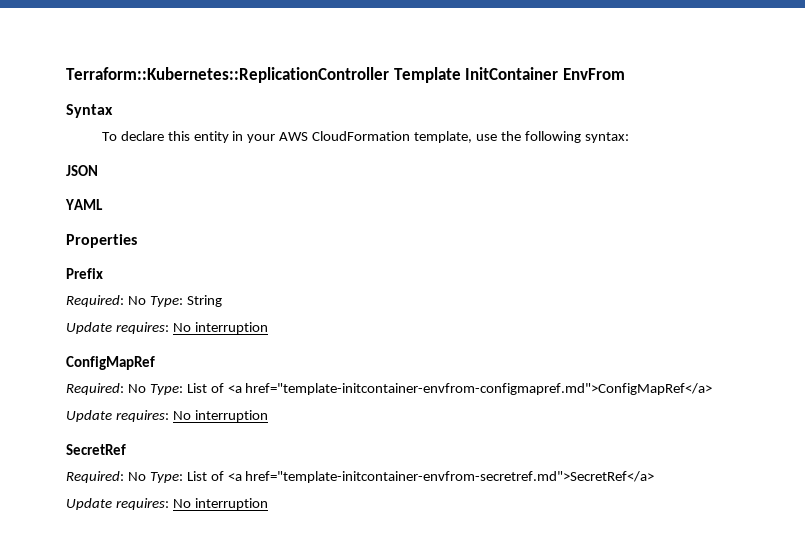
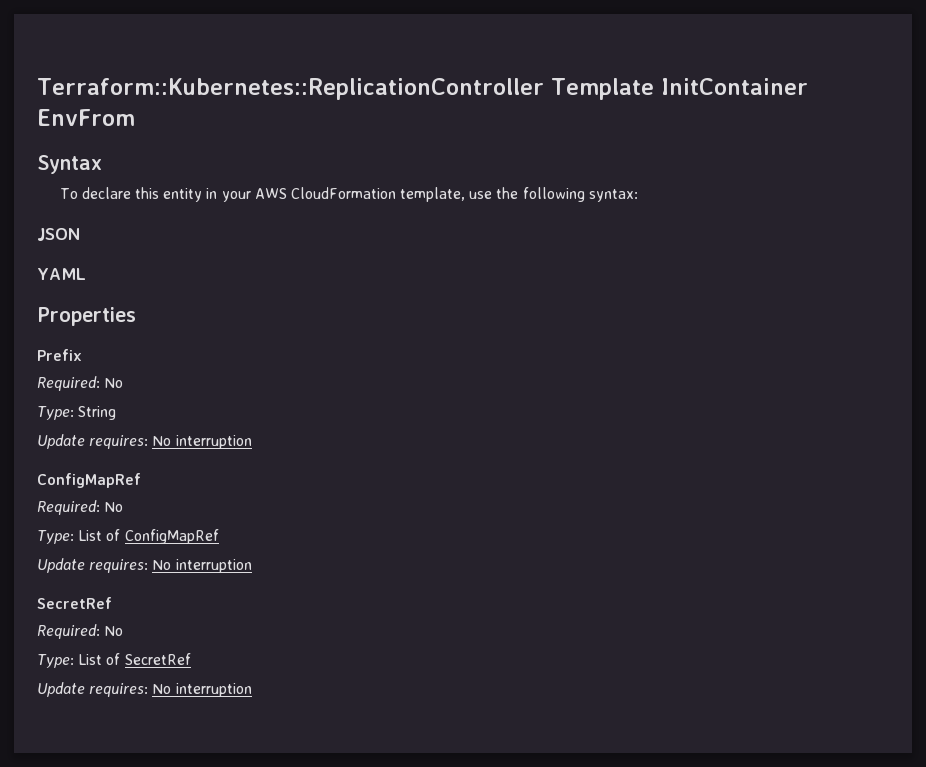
(146, 300) none -> (124, 383) //
[149,383,713,395] Type: List of <a href="template-initcontainer-envfrom-configmapref.md">ConfigMapRef</a> -> [37,529,219,544] // Type: List of ConfigMapRef
[149,471,655,483] Type: List of <a href="template-initcontainer-envfrom-secretref.md">SecretRef</a> -> [37,653,191,668] // Type: List of SecretRef

